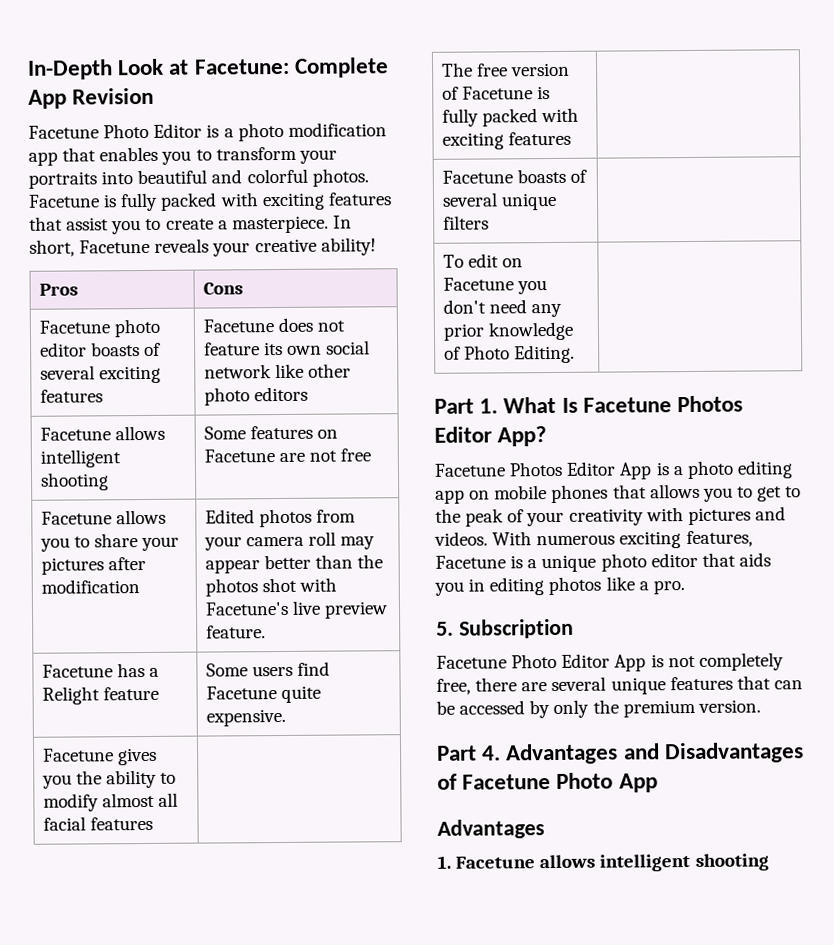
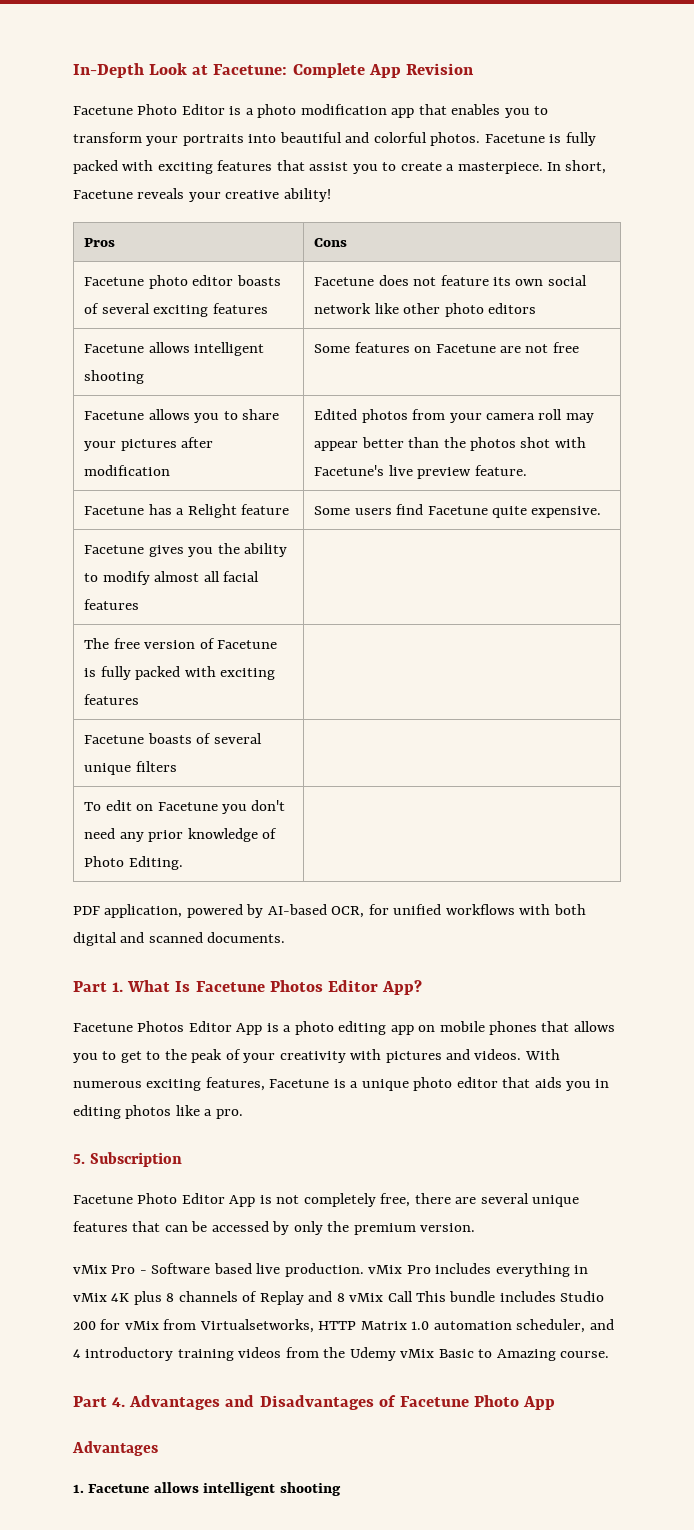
(576, 354) none -> [73,904,586,918] [73,932,286,946] // PDF application, powered by AI-based OCR, for unified workflows with both digital and scanned documents.
(761, 706) none -> [73,1263,589,1277] [73,1291,605,1305] [73,1319,614,1333] [73,1347,610,1361] // vMix Pro - Software based live production. vMix Pro includes everything in vMix 4K plus 8 channels of Replay and 8 vMix Call This bundle includes Studio 200 for vMix from Virtualsetworks, HTTP Matrix 1.0 automation scheduler, and 4 introductory training videos from the Udemy vMix Basic to Amazing course.

